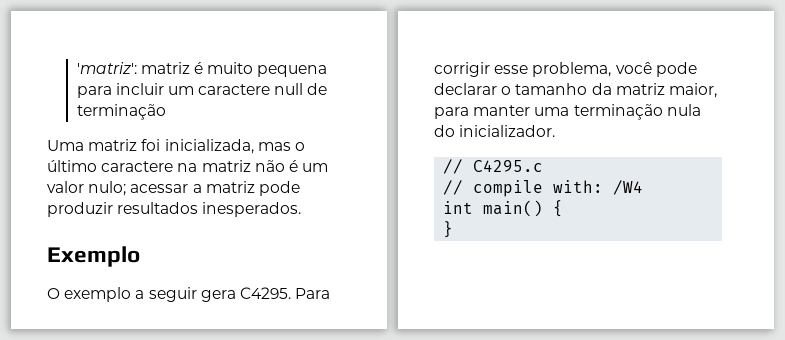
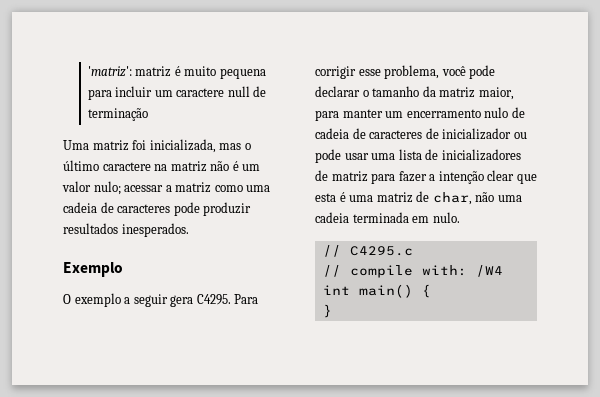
(255, 187) none -> [214,185,271,192] [63,202,171,213] como uma cadeia de caracteres
[534,104,701,120] [434,125,556,137] uma terminação nula do inicializador. -> [385,107,525,118] [315,128,527,140] [315,149,521,163] [315,170,537,184] [315,191,522,205] [315,212,460,223] um encerramento nulo de cadeia de caracteres de inicializador ou pode usar uma lista de inicializadores de matriz para fazer a intenção clear que esta é uma matriz de char, não uma cadeia terminada em nulo.

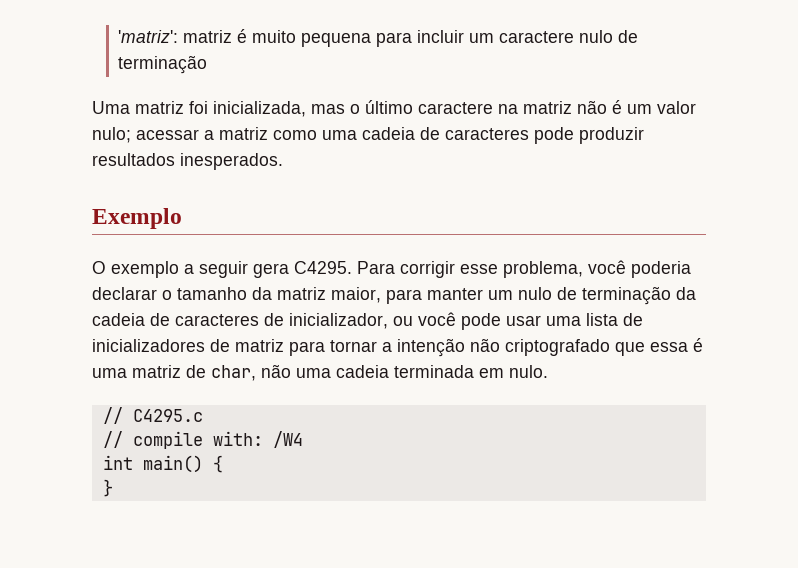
[227,86,250,97] null -> [579,30,614,43] nulo
[469,65,496,79] pode -> [631,261,691,278] poderia
[406,107,525,118] encerramento nulo de -> [518,286,696,305] nulo de terminação da
[442,128,527,140] inicializador ou -> [289,312,456,329] inicializador, ou você
[398,171,427,182] fazer -> [330,340,377,352] tornar
[487,170,537,184] [315,193,336,202] clear que esta -> [470,338,688,356] não criptografado que essa

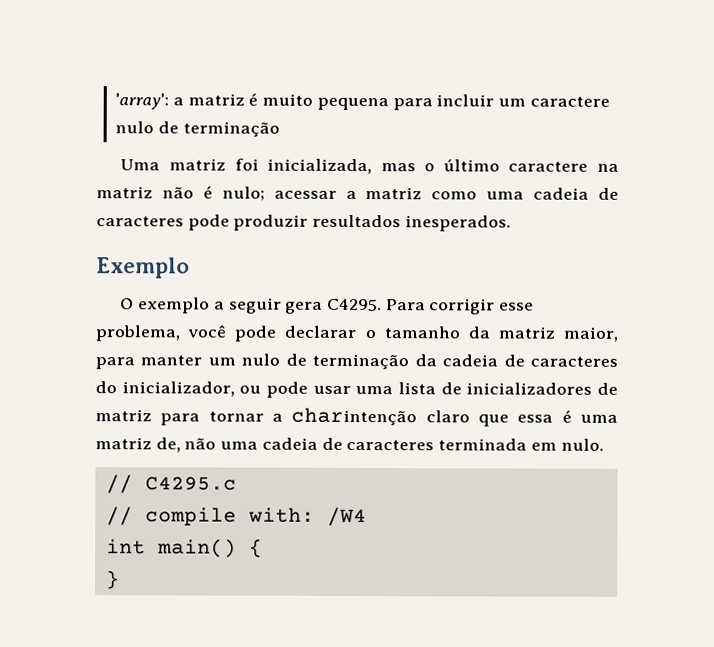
[118,30,179,43] 'matriz': -> [115,93,184,110] 'array': a
[627,101,696,114] um valor -> (213, 192) none
[631,261,691,278] poderia -> [234,325,277,342] pode
[264,313,284,326] de -> [95,381,117,394] do
[418,312,456,326] você -> (262, 389) none
[397,338,610,357] intenção não criptografado -> [291,407,470,426] charintenção claro
[186,365,256,381] de char, -> [155,437,181,453] de,
(389, 371) none -> [321,437,435,451] de caracteres

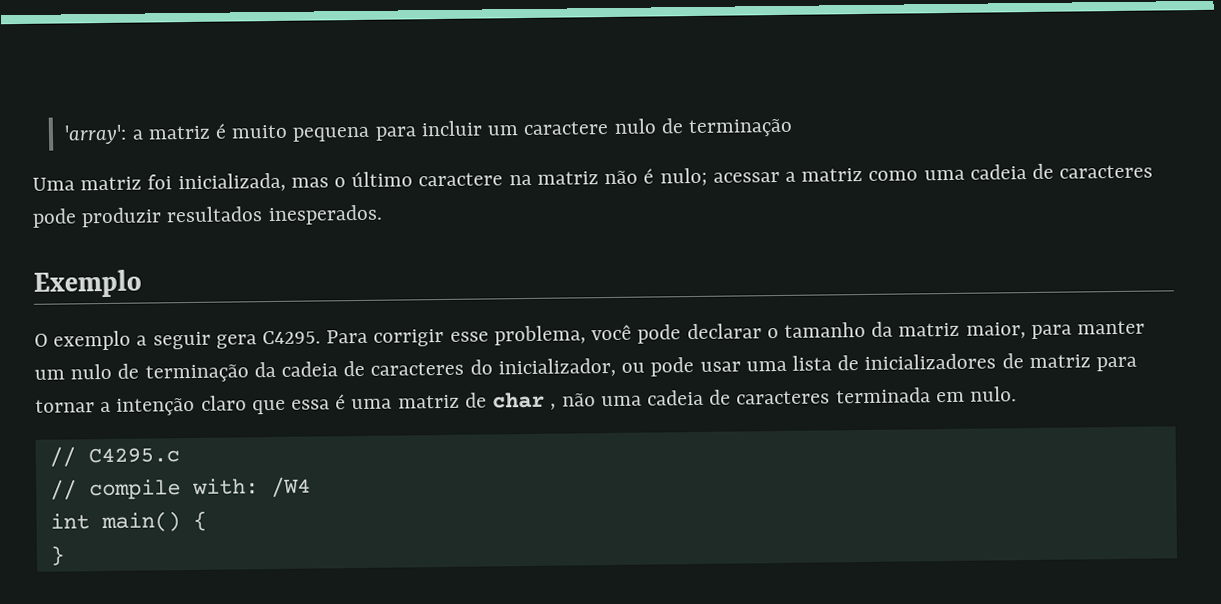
[291,407,418,426] charintenção -> [116,397,196,416] intenção
[155,437,181,453] de, -> [464,391,557,410] de char ,

